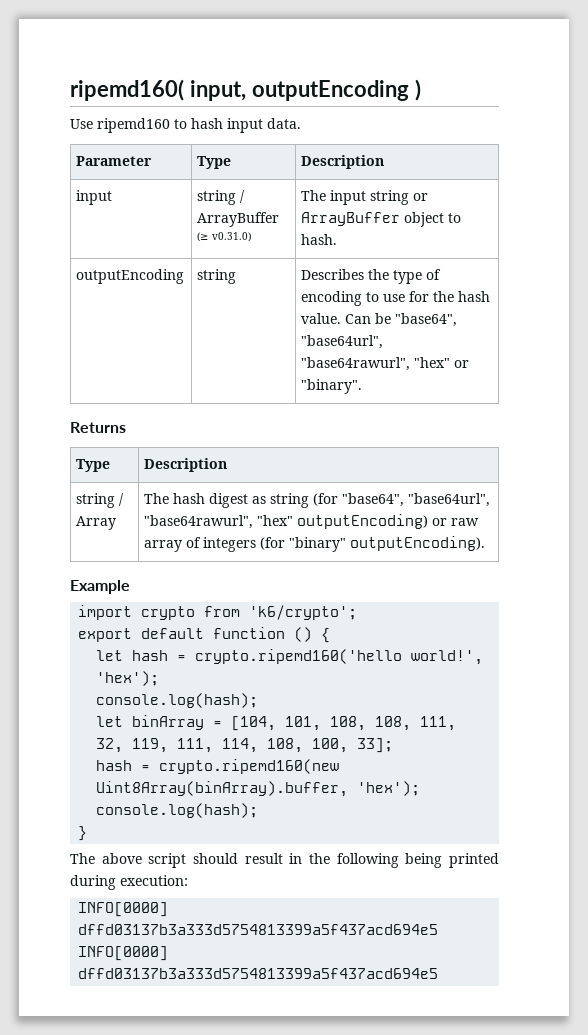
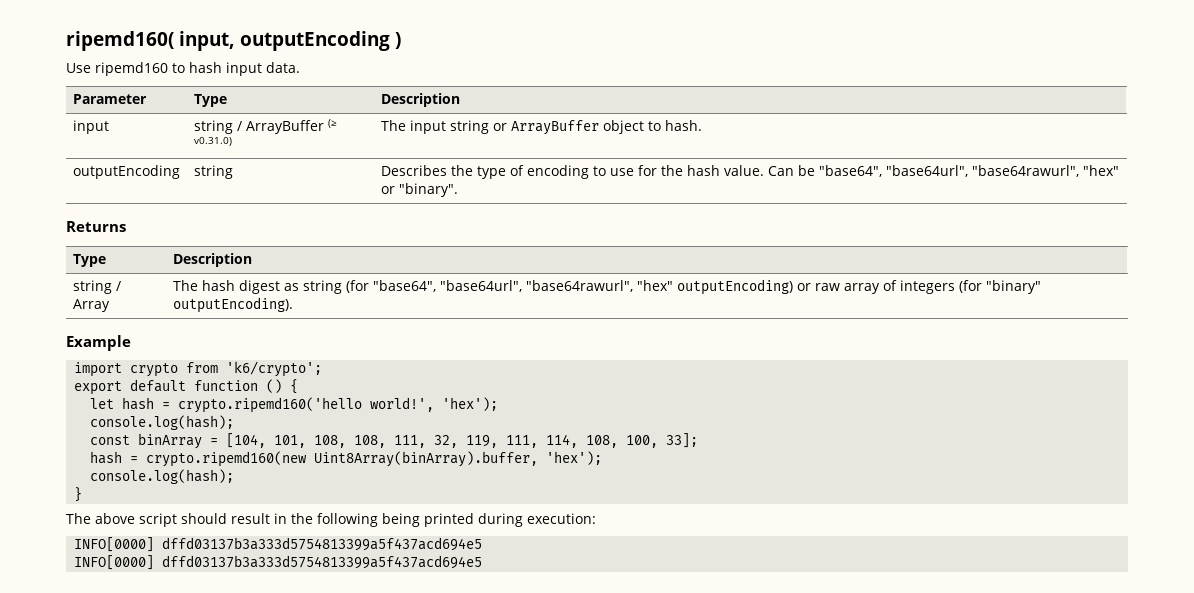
[96,716,124,727] let -> [90,435,131,445] const

